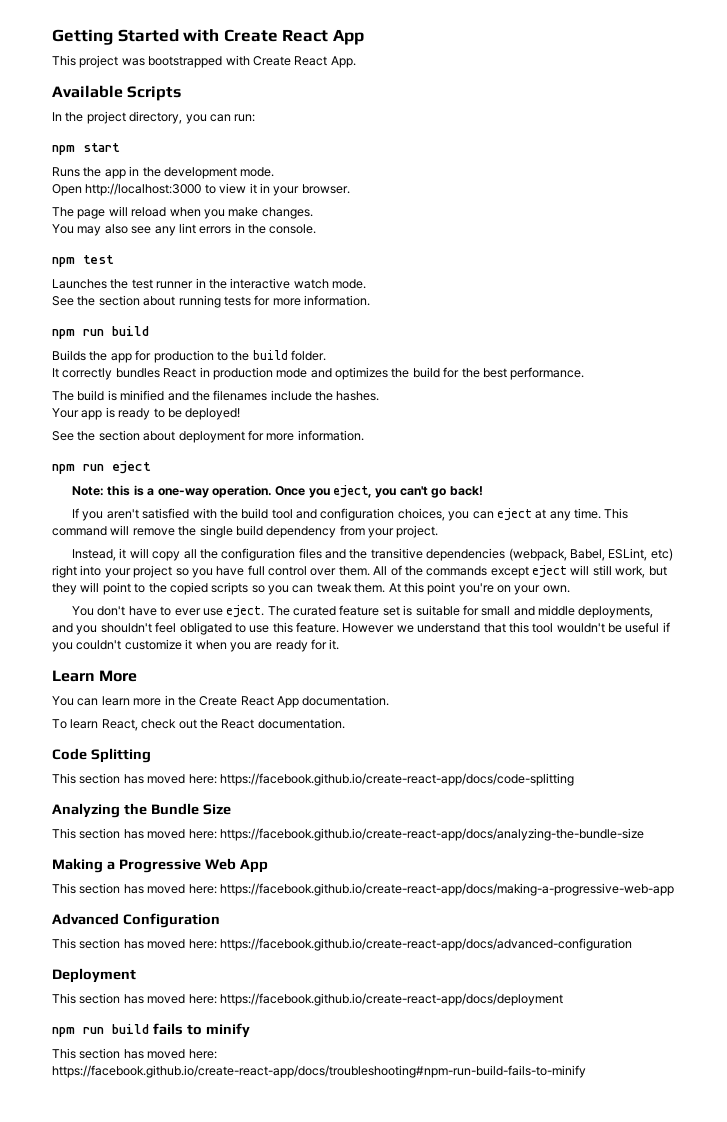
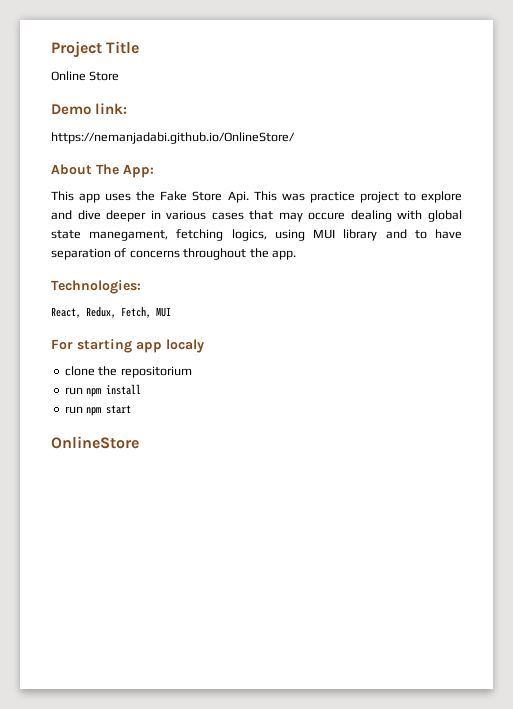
[52,29,364,45] [52,55,356,68] [52,85,182,101] [52,111,256,124] [52,143,120,155] [52,166,275,179] [52,183,350,196] [52,206,313,219] [52,223,317,236] [52,255,114,267] [52,278,366,289] [52,295,370,308] [52,326,149,339] [52,350,326,363] [52,367,585,380] [52,390,380,401] [52,407,241,420] [52,430,364,443] [52,461,151,474] [72,485,483,498] [72,508,629,521] [52,525,439,538] [72,548,673,561] [52,565,667,578] [52,582,570,595] [72,605,654,618] [52,622,670,635] [52,639,340,652] [52,670,138,682] [52,695,390,708] [52,718,345,731] [52,748,151,763] [52,773,574,786] [52,803,231,818] [52,828,644,841] [52,858,268,873] [52,883,674,896] [52,913,220,928] [52,938,632,951] [52,968,136,983] [52,993,563,1006] [52,1023,250,1038] [52,1048,217,1059] [52,1065,586,1078] Getting Started with Create React App // This project was bootstrapped with Create React App. // Available Scripts // In the project directory, you can run: // npm start // Runs the app in the development mode. // Open http://localhost:3000 to view it in your browser. // The page will reload when you make changes. // You may also see any lint errors in the console. // npm test // Launches the test runner in the interactive watch mode. // See the section about running tests for more information. // npm run build // Builds the app for production to the build folder. // It correctly bundles React in production mode and optimizes the build for the best performance. // The build is minified and the filenames include the hashes. // Your app is ready to be deployed! // See the section about deployment for more information. // npm run eject // Note: this is a one-way operation. Once you eject, you can't go back! // If you aren't satisfied with the build tool and configuration choices, you can eject at any time. This command will remove the single build dependency from your project. // Instead, it will copy all the configuration files and the transitive dependencies (webpack, Babel, ESLint, etc) right into your project so you have full control over them. All of the commands except eject will still work, but they will point to the copied scripts so you can tweak them. At this point you're on your own. // You don't have to ever use eject. The curated feature set is suitable for small and middle deployments, and you shouldn't feel obligated to use this feature. However we understand that this tool wouldn't be useful if you couldn't customize it when you are ready for it. // Learn More // You can learn more in the Create React App documentation. // To learn React, check out the React documentation. // Code Splitting // This section has moved here: https://facebook.github.io/create-react-app/docs/code-splitting // Analyzing the Bundle Size // This section has moved here: https://facebook.github.io/create-react-app/docs/analyzing-the-bundle-size // Making a Progressive Web App // This section has moved here: https://facebook.github.io/create-react-app/docs/making-a-progressive-web-app // Advanced Configuration // This section has moved here: https://facebook.github.io/create-react-app/docs/advanced-configuration // Deployment // This section has moved here: https://facebook.github.io/create-react-app/docs/deployment // npm run build fails to minify // This section has moved here: https://facebook.github.io/create-react-app/docs/troubleshooting#npm-run-build-fails-to-minify -> [51,41,140,58] [51,71,120,81] [51,103,128,115] [51,132,295,144] [51,164,154,178] [51,191,462,203] [51,210,462,222] [51,229,463,241] [51,248,296,260] [51,280,141,294] [51,306,171,318] [51,339,204,353] [64,366,192,378] [64,384,142,397] [64,405,132,416] [51,436,139,449] Project Title // Online Store // Demo link: // https://nemanjadabi.github.io/OnlineStore/ // About The App: // This app uses the Fake Store Api. This was practice project to explore and dive deeper in various cases that may occure dealing with global state manegament, fetching logics, using MUI library and to have separation of concerns throughout the app. // Technologies: // React, Redux, Fetch, MUI // For starting app localy // clone the repositorium // run npm install // run npm start // OnlineStore

